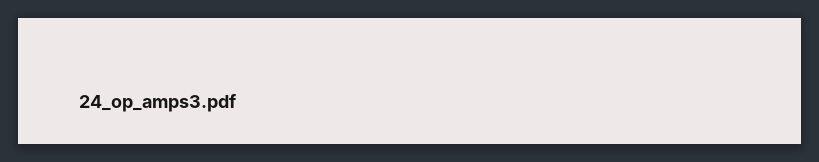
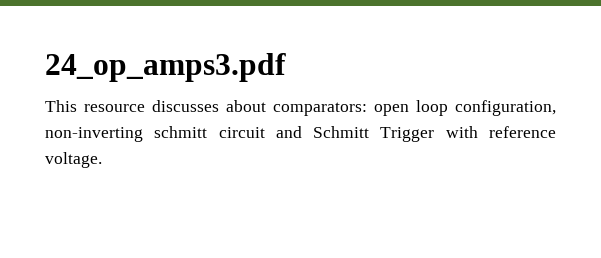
(236, 103) none -> [45,100,556,116] [45,126,556,142] [45,152,102,168] // This resource discusses about comparators: open loop configuration, non-inverting schmitt circuit and Schmitt Trigger with reference voltage.

